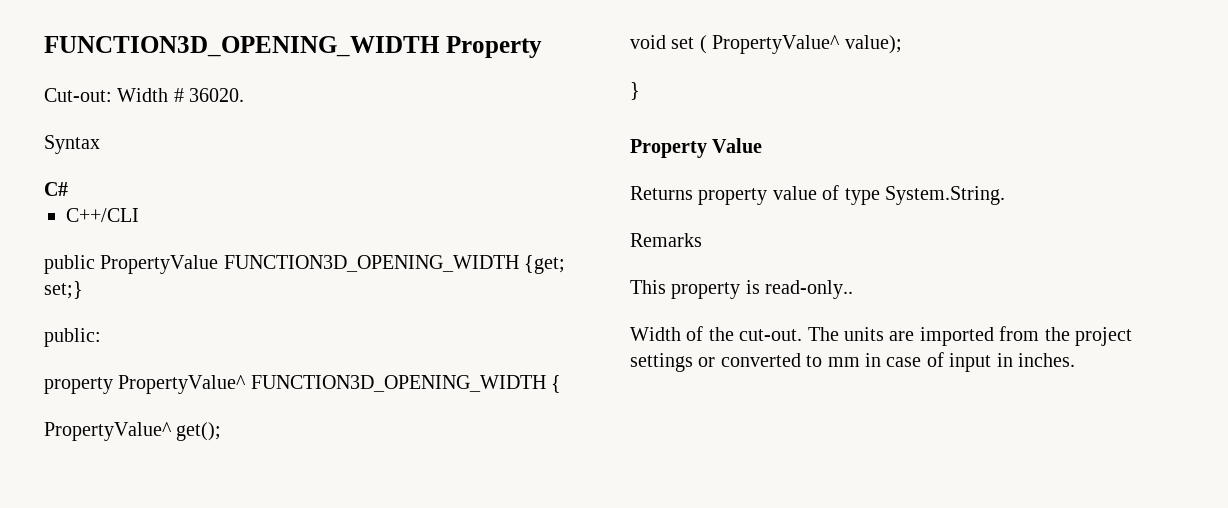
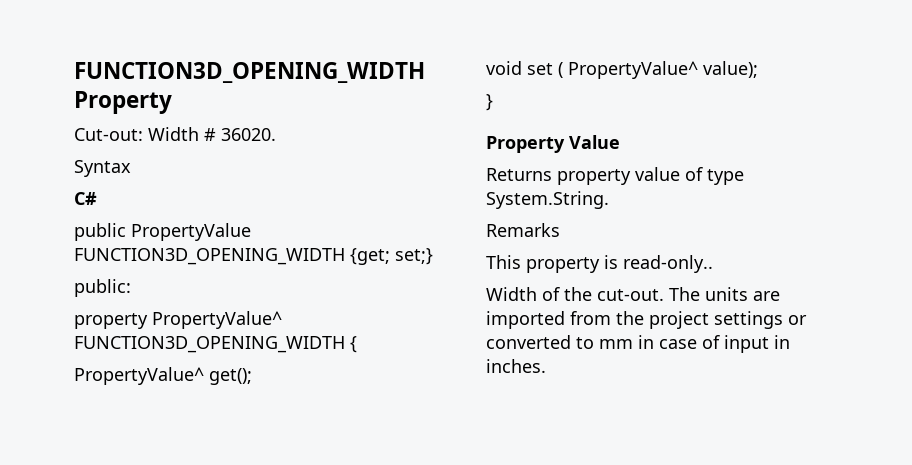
[66,208,139,222] // C++/CLI -> (97, 198) none

